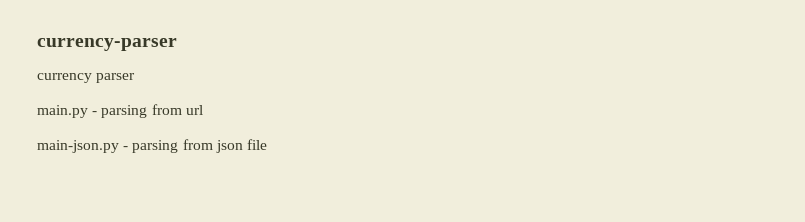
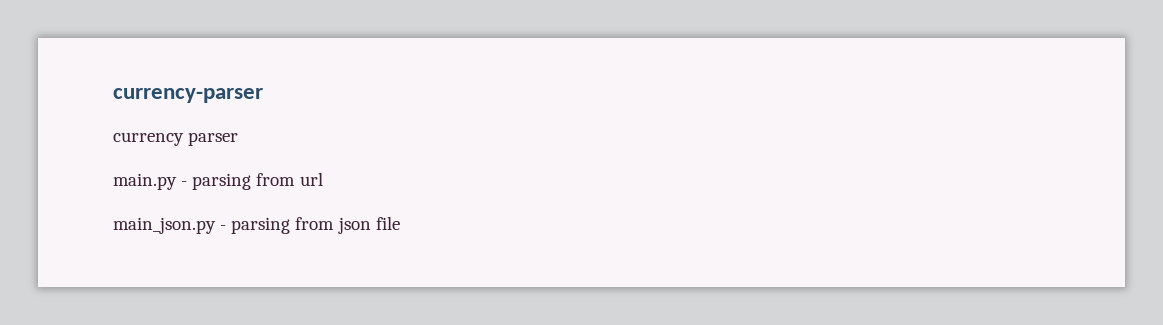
[37,140,119,153] main-json.py -> [113,217,216,234] main_json.py

